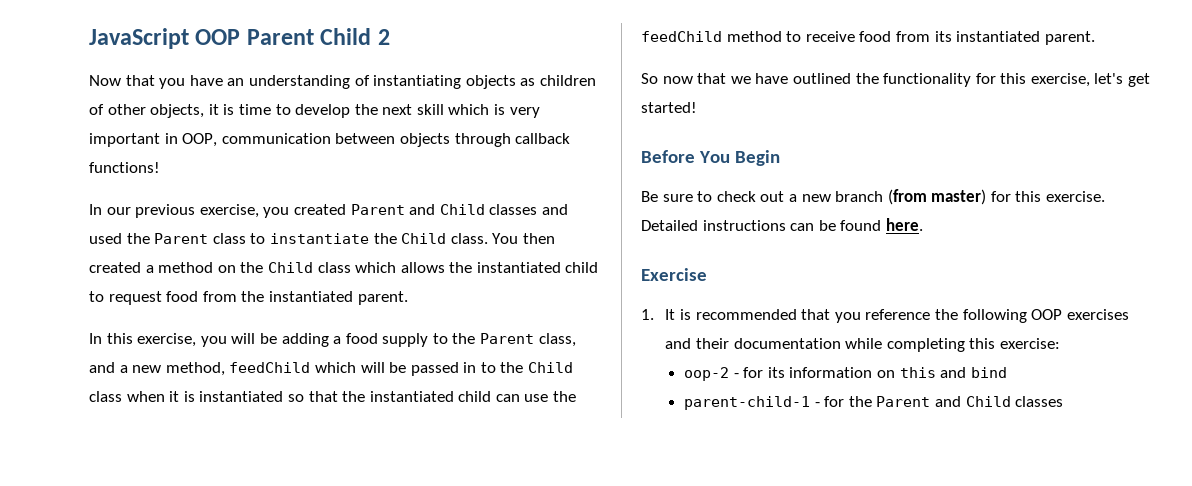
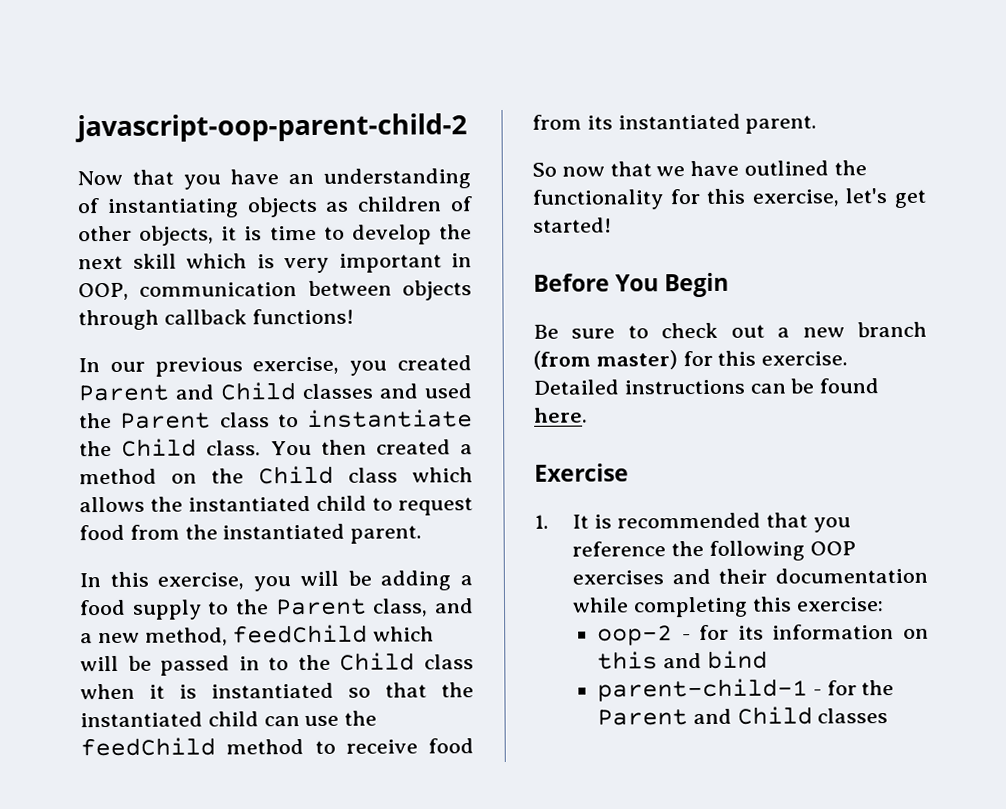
[89,28,390,49] JavaScript OOP Parent Child 2 -> [75,113,467,143] javascript-oop-parent-child-2

